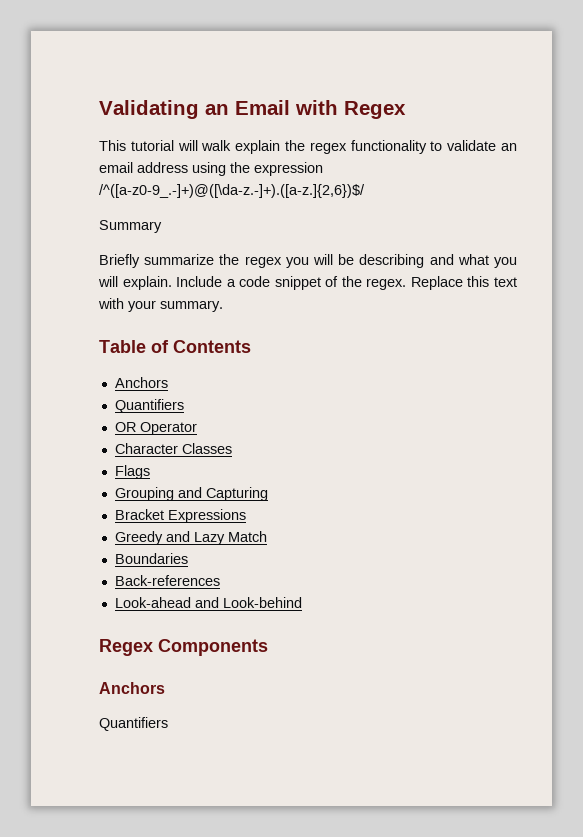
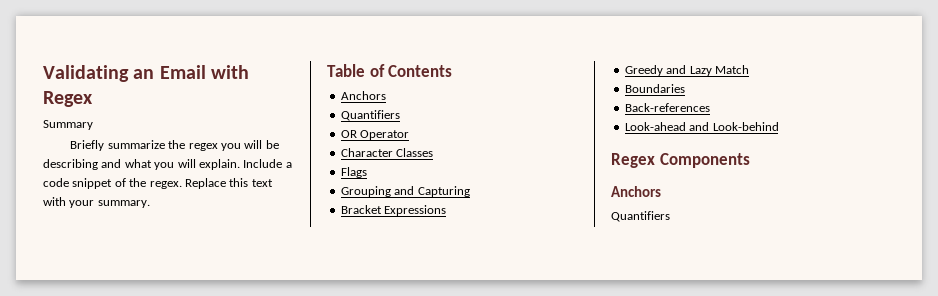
[99,140,517,154] [99,162,323,176] [99,184,365,198] // This tutorial will walk explain the regex functionality to validate an email address using the expression /^([a-z0-9_.-]+)@([\da-z.-]+).([a-z.]{2,6})$/ -> (93, 99) none

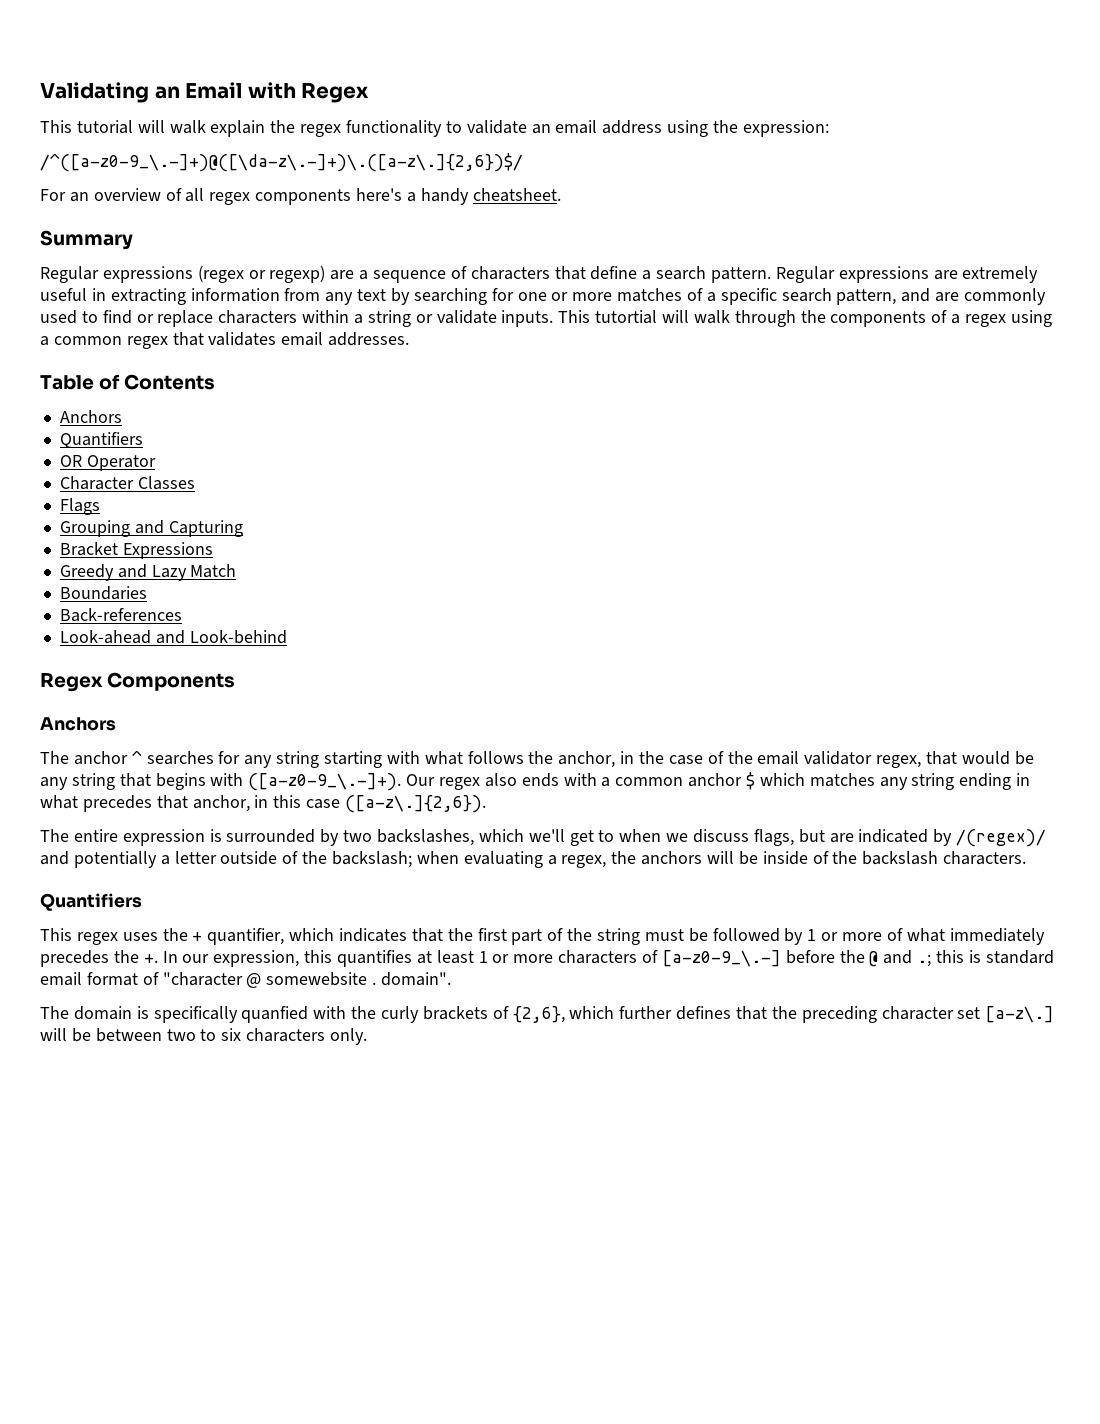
[43,120,93,130] [70,140,279,151] [43,159,292,170] [43,178,273,189] [43,197,150,208] Summary // Briefly summarize the regex you will be describing and what you will explain. Include a code snippet of the regex. Replace this text with your summary. -> [40,120,829,137] [40,153,523,172] [40,188,561,205] [40,230,133,250] [40,265,1039,283] [40,288,1047,305] [40,310,1052,327] [40,332,410,349] This tutorial will walk explain the regex functionality to validate an email address using the expression: // /^([a-z0-9_\.-]+)@([\da-z\.-]+)\.([a-z\.]{2,6})$/ // For an overview of all regex components here's a handy cheatsheet. // Summary // Regular expressions (regex or regexp) are a sequence of characters that define a search pattern. Regular expressions are extremely useful in extracting information from any text by searching for one or more matches of a specific search pattern, and are commonly used to find or replace characters within a string or validate inputs. This tutortial will walk through the components of a regex using a common regex that validates email addresses.
[611,211,670,222] Quantifiers -> [40,750,1034,768] [40,772,1031,791] [40,795,487,813] [40,829,1047,847] [40,851,1027,868] [40,893,142,911] [40,928,1045,945] [40,950,1054,967] [40,972,452,988] [40,1006,1055,1023] [40,1028,368,1045] The anchor ^ searches for any string starting with what follows the anchor, in the case of the email validator regex, that would be any string that begins with ([a-z0-9_\.-]+). Our regex also ends with a common anchor $ which matches any string ending in what precedes that anchor, in this case ([a-z\.]{2,6}). // The entire expression is surrounded by two backslashes, which we'll get to when we discuss flags, but are indicated by /(regex)/ and potentially a letter outside of the backslash; when evaluating a regex, the anchors will be inside of the backslash characters. // Quantifiers // This regex uses the + quantifier, which indicates that the first part of the string must be followed by 1 or more of what immediately precedes the +. In our expression, this quantifies at least 1 or more characters of [a-z0-9_\.-] before the @ and .; this is standard email format of "character @ somewebsite . domain". // The domain is specifically quanfied with the curly brackets of {2,6}, which further defines that the preceding character set [a-z\.] will be between two to six characters only.

